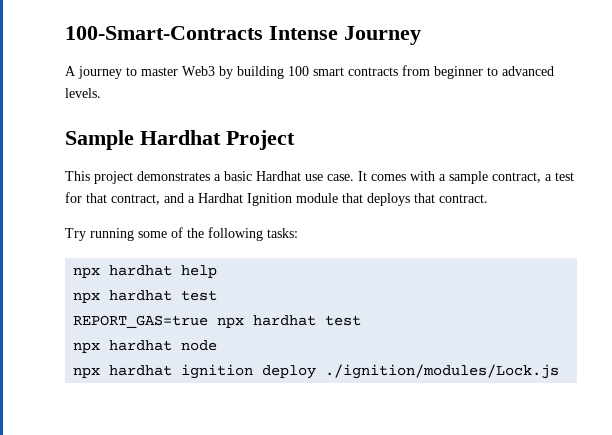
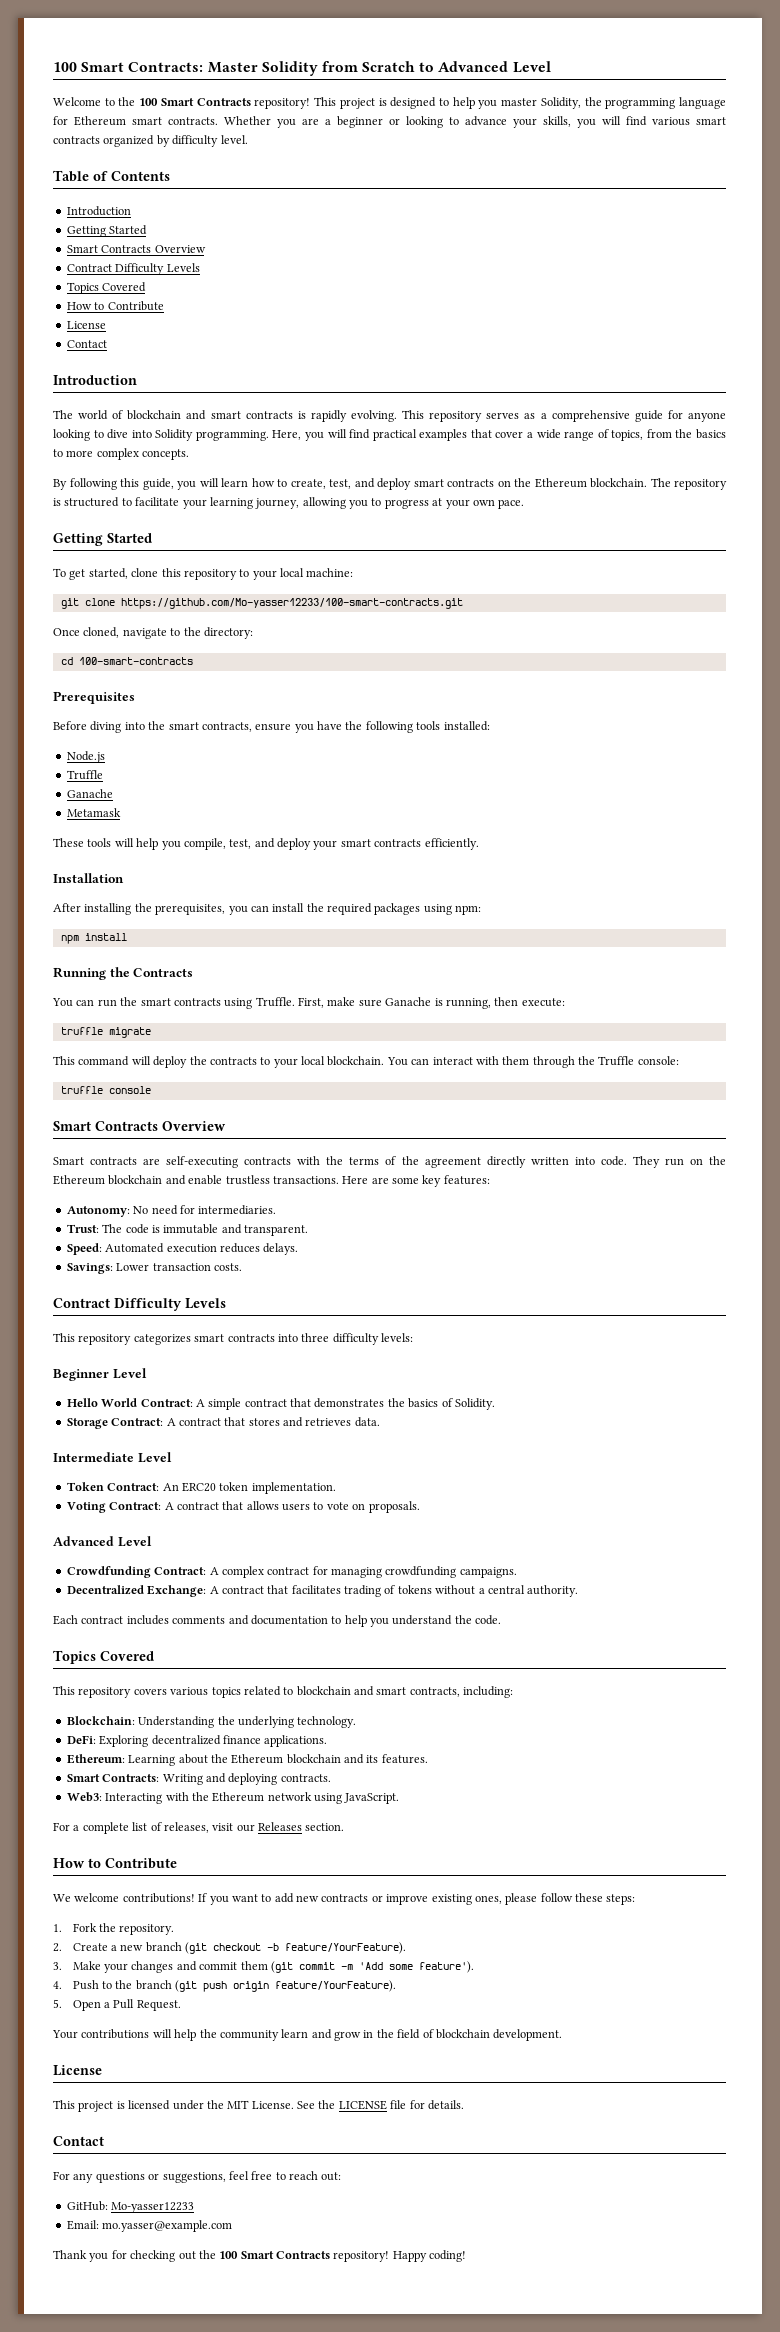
[65,26,421,45] [65,65,554,79] [65,88,101,98] [65,130,295,150] [65,171,574,184] [65,192,488,206] [65,227,298,241] [73,265,218,278] [73,290,218,303] [73,315,362,328] [73,340,218,353] [73,364,560,379] 100-Smart-Contracts Intense Journey // A journey to master Web3 by building 100 smart contracts from beginner to advanced levels. // Sample Hardhat Project // This project demonstrates a basic Hardhat use case. It comes with a sample contract, a test for that contract, and a Hardhat Ignition module that deploys that contract. // Try running some of the following tasks: // npx hardhat help // npx hardhat test // REPORT_GAS=true npx hardhat test // npx hardhat node // npx hardhat ignition deploy ./ignition/modules/Lock.js -> [53,61,551,76] [53,97,726,109] [53,116,726,128] [53,135,248,147] [53,170,170,182] [66,206,131,216] [66,225,148,237] [66,245,206,253] [66,263,200,275] [66,282,147,294] [66,301,164,311] [66,321,106,329] [66,340,107,348] [53,375,137,385] [53,410,726,422] [53,429,726,441] [53,448,190,460] [53,478,727,490] [53,497,525,509] [53,533,152,546] [53,568,354,580] [60,598,463,609] [53,627,253,639] [60,657,193,665] [53,691,135,704] [53,721,490,733] [66,751,105,763] [66,770,103,780] [66,789,113,798] [66,808,121,817] [53,838,479,850] [53,873,124,883] [53,903,482,915] [60,933,127,944] [53,967,194,980] [52,997,565,1009] [60,1027,151,1038] [53,1056,679,1068] [60,1086,151,1094] [53,1121,226,1131] [53,1156,726,1168] [53,1175,490,1187] [66,1205,277,1217] [66,1224,308,1236] [66,1243,299,1255] [66,1263,242,1274] [53,1298,226,1311] [53,1333,413,1345] [53,1368,147,1381] [66,1398,495,1410] [66,1417,380,1429] [53,1452,172,1463] [66,1482,336,1494] [66,1501,420,1513] [53,1536,152,1547] [66,1566,517,1578] [66,1585,579,1597] [53,1615,502,1627] [53,1650,154,1664] [53,1686,514,1698] [66,1716,357,1728] [66,1735,328,1747] [66,1754,428,1766] [66,1773,331,1785] [66,1792,400,1804] [53,1822,345,1834] [53,1858,177,1869] [53,1893,636,1905] [53,1923,175,1935] [53,1942,407,1954] [53,1961,474,1973] [53,1980,397,1992] [53,1999,181,2011] [52,2029,563,2041] [53,2065,102,2076] [53,2100,464,2112] [53,2136,104,2146] [53,2171,342,2183] [66,2201,195,2213] [66,2220,233,2232] [53,2250,467,2262] 100 Smart Contracts: Master Solidity from Scratch to Advanced Level // Welcome to the 100 Smart Contracts repository! This project is designed to help you master Solidity, the programming language for Ethereum smart contracts. Whether you are a beginner or looking to advance your skills, you will find various smart contracts organized by difficulty level. // Table of Contents // Introduction // Getting Started // Smart Contracts Overview // Contract Difficulty Levels // Topics Covered // How to Contribute // License // Contact // Introduction // The world of blockchain and smart contracts is rapidly evolving. This repository serves as a comprehensive guide for anyone looking to dive into Solidity programming. Here, you will find practical examples that cover a wide range of topics, from the basics to more complex concepts. // By following this guide, you will learn how to create, test, and deploy smart contracts on the Ethereum blockchain. The repository is structured to facilitate your learning journey, allowing you to progress at your own pace. // Getting Started // To get started, clone this repository to your local machine: // git clone https://github.com/Mo-yasser12233/100-smart-contracts.git // Once cloned, navigate to the directory: // cd 100-smart-contracts // Prerequisites // Before diving into the smart contracts, ensure you have the following tools installed: // Node.js // Truffle // Ganache // Metamask // These tools will help you compile, test, and deploy your smart contracts efficiently. // Installation // After installing the prerequisites, you can install the required packages using npm: // npm install // Running the Contracts // You can run the smart contracts using Truffle. First, make sure Ganache is running, then execute: // truffle migrate // This command will deploy the contracts to your local blockchain. You can interact with them through the Truffle console: // truffle console // Smart Contracts Overview // Smart contracts are self-executing contracts with the terms of the agreement directly written into code. They run on the Ethereum blockchain and enable trustless transactions. Here are some key features: // Autonomy: No need for intermediaries. // Trust: The code is immutable and transparent. // Speed: Automated execution reduces delays. // Savings: Lower transaction costs. // Contract Difficulty Levels // This repository categorizes smart contracts into three difficulty levels: // Beginner Level // Hello World Contract: A simple contract that demonstrates the basics of Solidity. // Storage Contract: A contract that stores and retrieves data. // Intermediate Level // Token Contract: An ERC20 token implementation. // Voting Contract: A contract that allows users to vote on proposals. // Advanced Level // Crowdfunding Contract: A complex contract for managing crowdfunding campaigns. // Decentralized Exchange: A contract that facilitates trading of tokens without a central authority. // Each contract includes comments and documentation to help you understand the code. // Topics Covered // This repository covers various topics related to blockchain and smart contracts, including: // Blockchain: Understanding the underlying technology. // DeFi: Exploring decentralized finance applications. // Ethereum: Learning about the Ethereum blockchain and its features. // Smart Contracts: Writing and deploying contracts. // Web3: Interacting with the Ethereum network using JavaScript. // For a complete list of releases, visit our Releases section. // How to Contribute // We welcome contributions! If you want to add new contracts or improve existing ones, please follow these steps: // 1. Fork the repository. // 2. Create a new branch (git checkout -b feature/YourFeature). // 3. Make your changes and commit them (git commit -m 'Add some feature'). // 4. Push to the branch (git push origin feature/YourFeature). // 5. Open a Pull Request. // Your contributions will help the community learn and grow in the field of blockchain development. // License // This project is licensed under the MIT License. See the LICENSE file for details. // Contact // For any questions or suggestions, feel free to reach out: // GitHub: Mo-yasser12233 // Email: mo.yasser@example.com // Thank you for checking out the 100 Smart Contracts repository! Happy coding!

